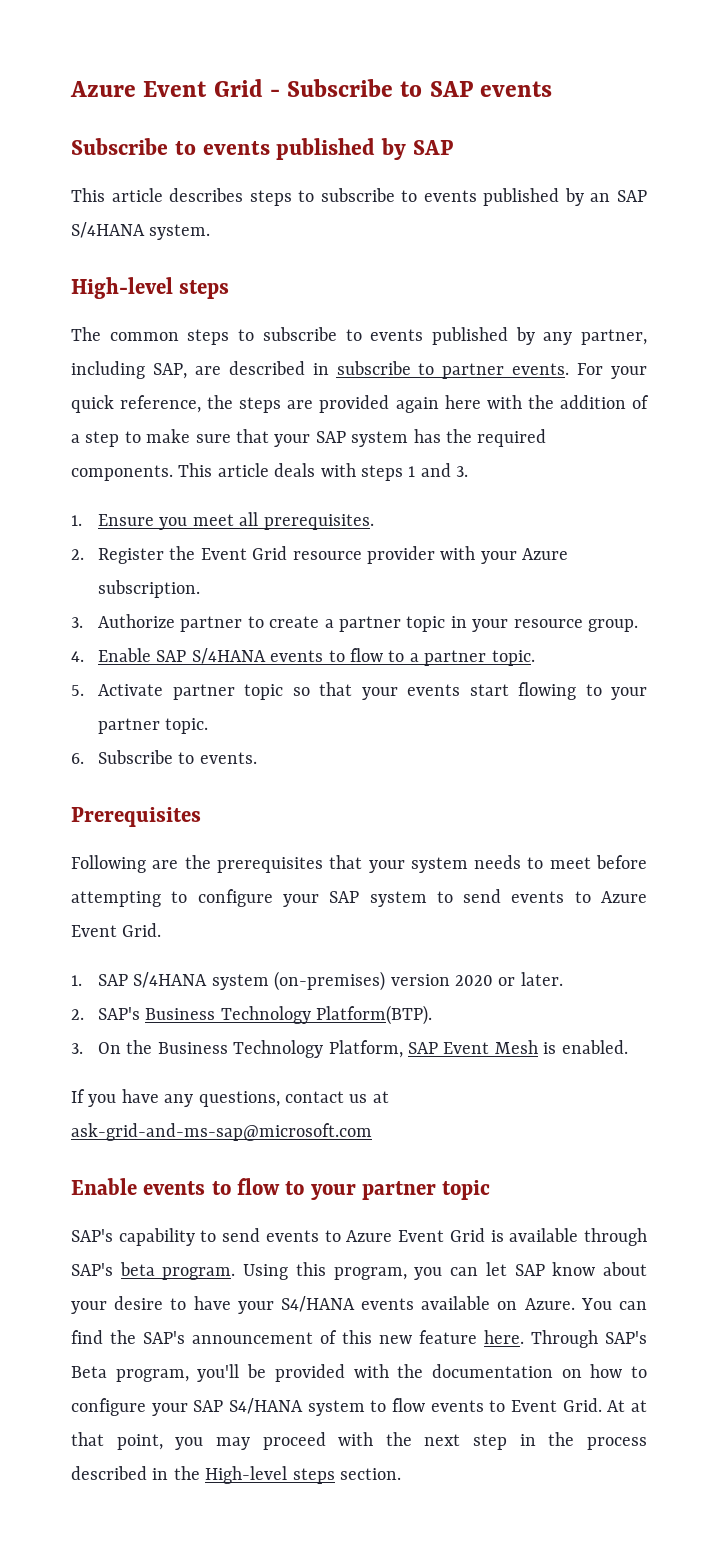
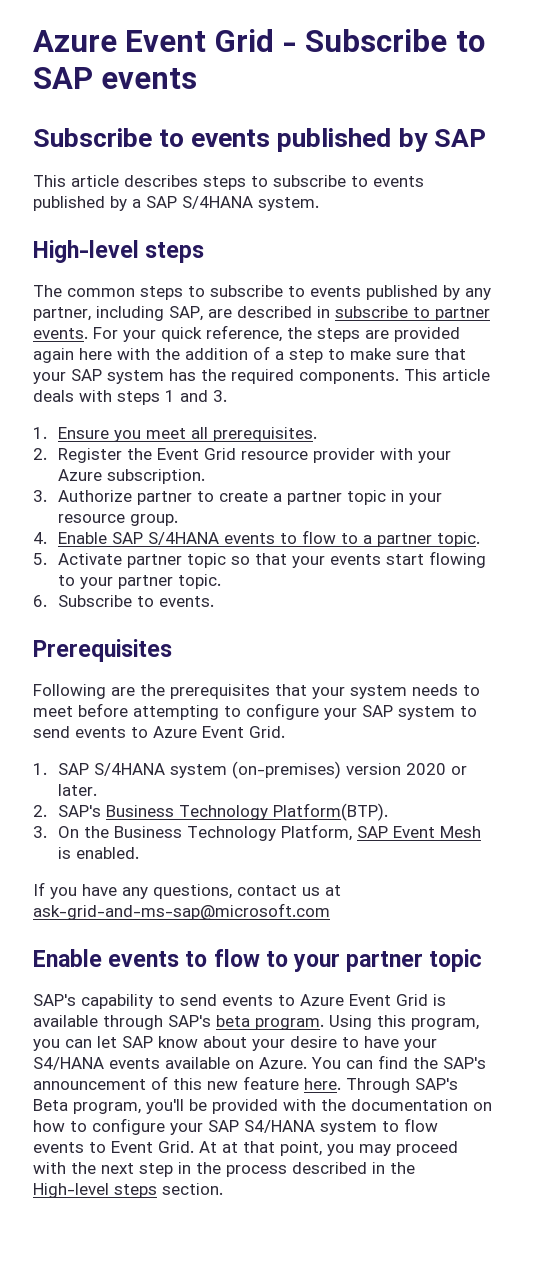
[590,193,611,202] an -> [132,199,141,208] a

